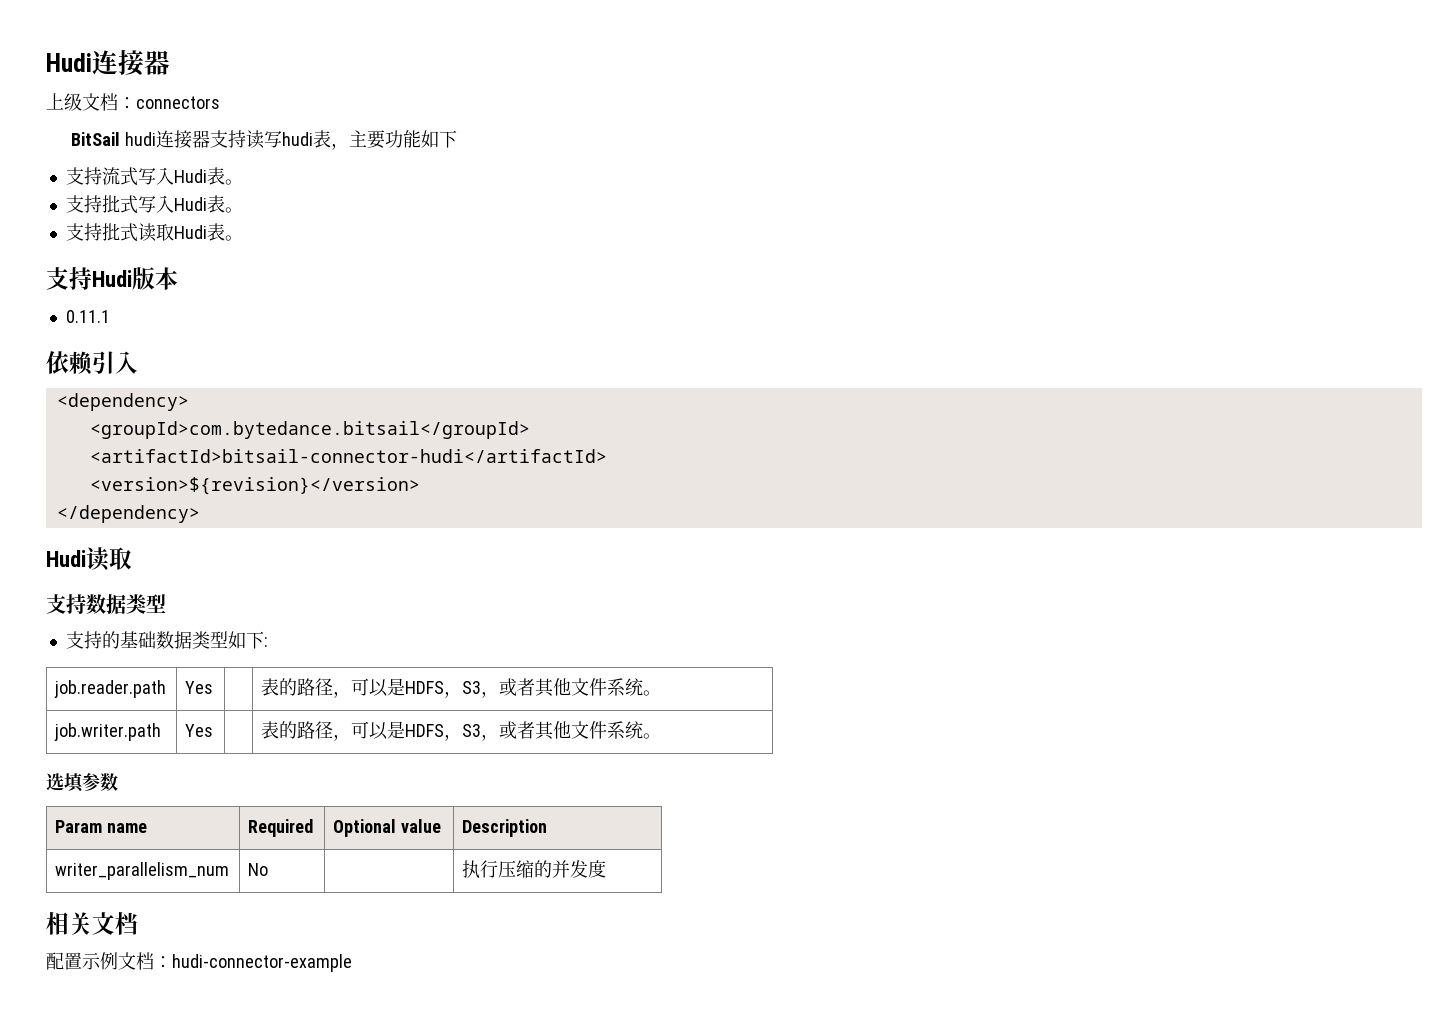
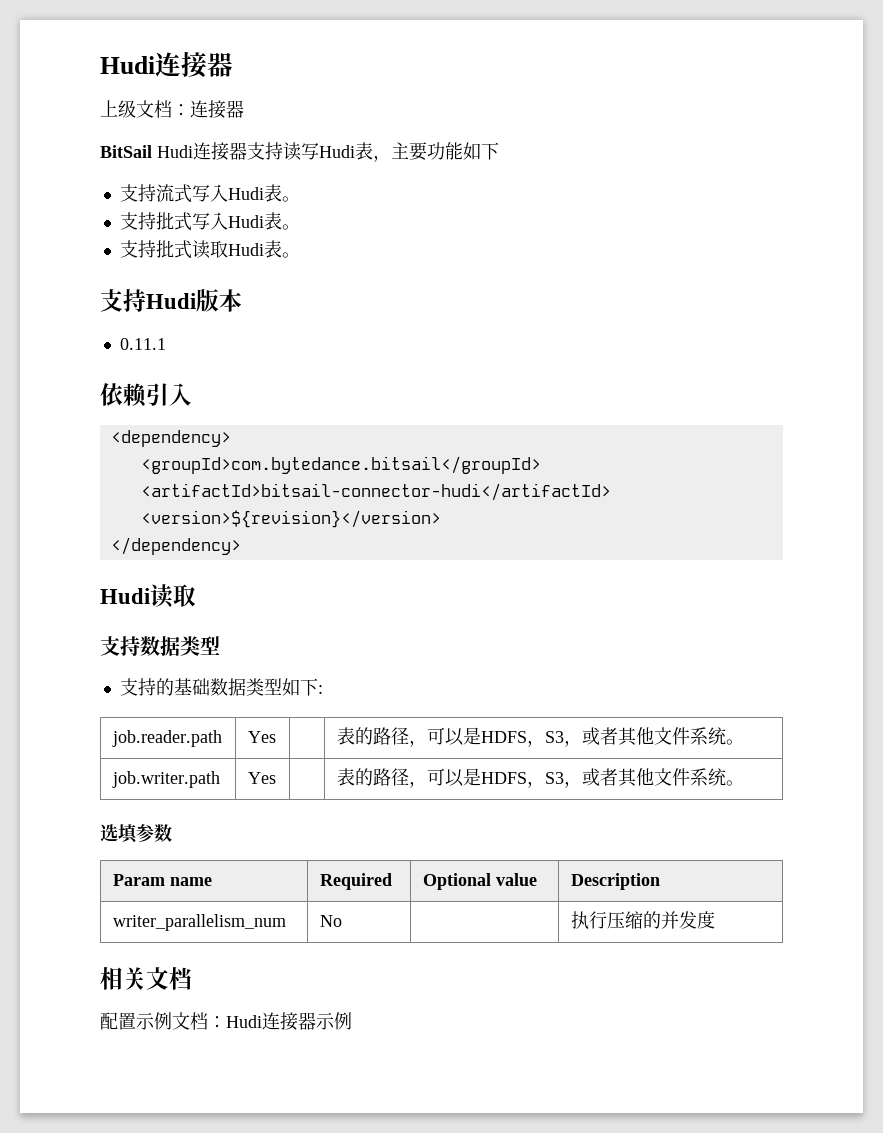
[136,96,220,109] connectors -> [190,100,244,119] 连接器
[124,132,156,146] hudi -> [157,145,193,158] Hudi
[281,132,313,146] hudi -> [319,145,355,158] Hudi
[172,954,352,972] hudi-connector-example -> [226,1012,352,1031] Hudi连接器示例

